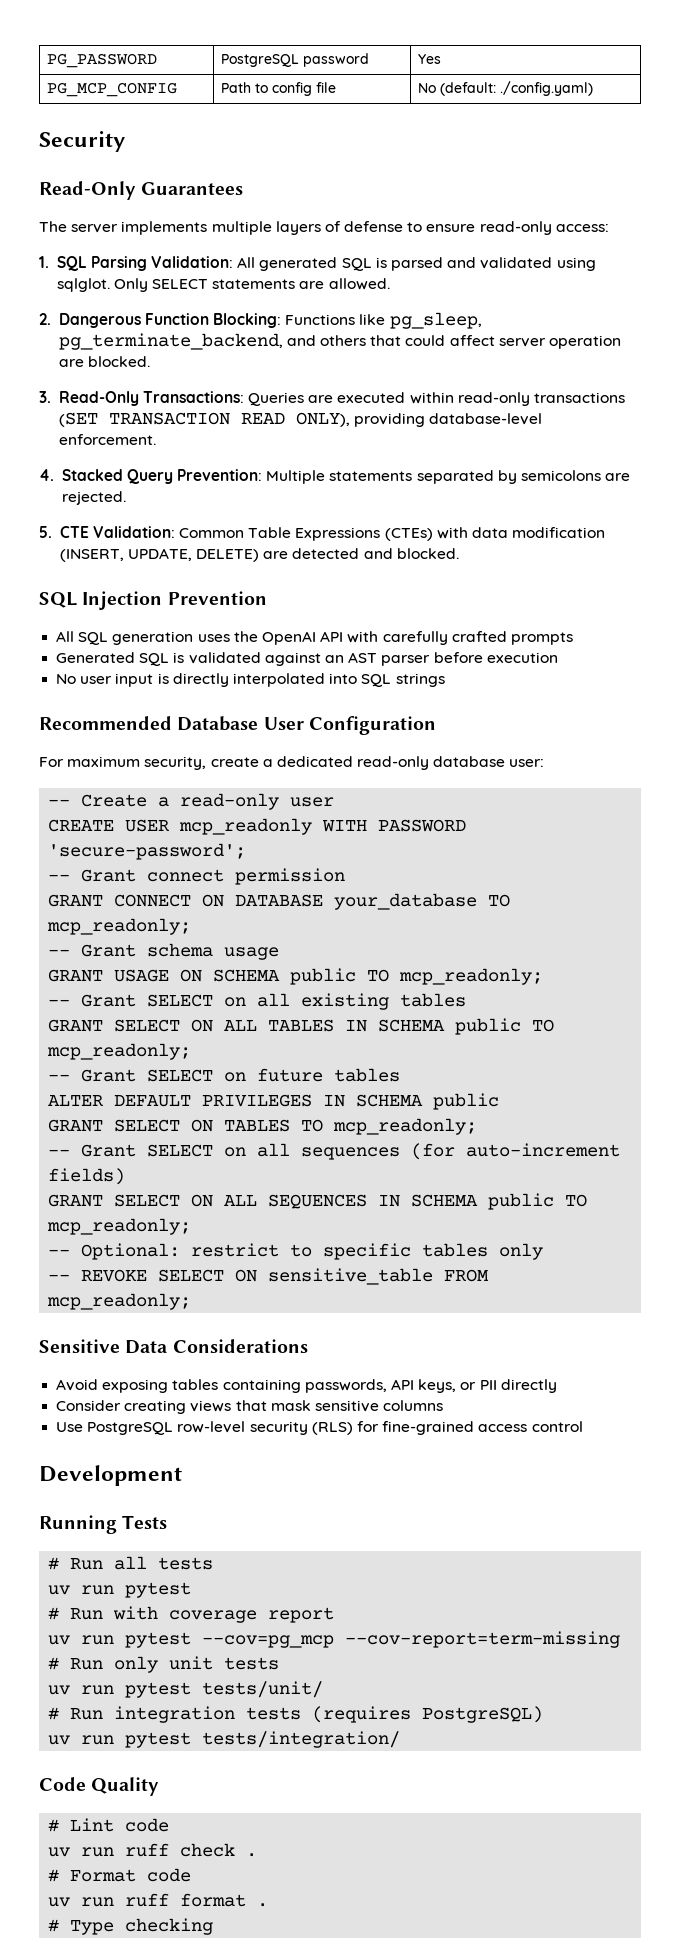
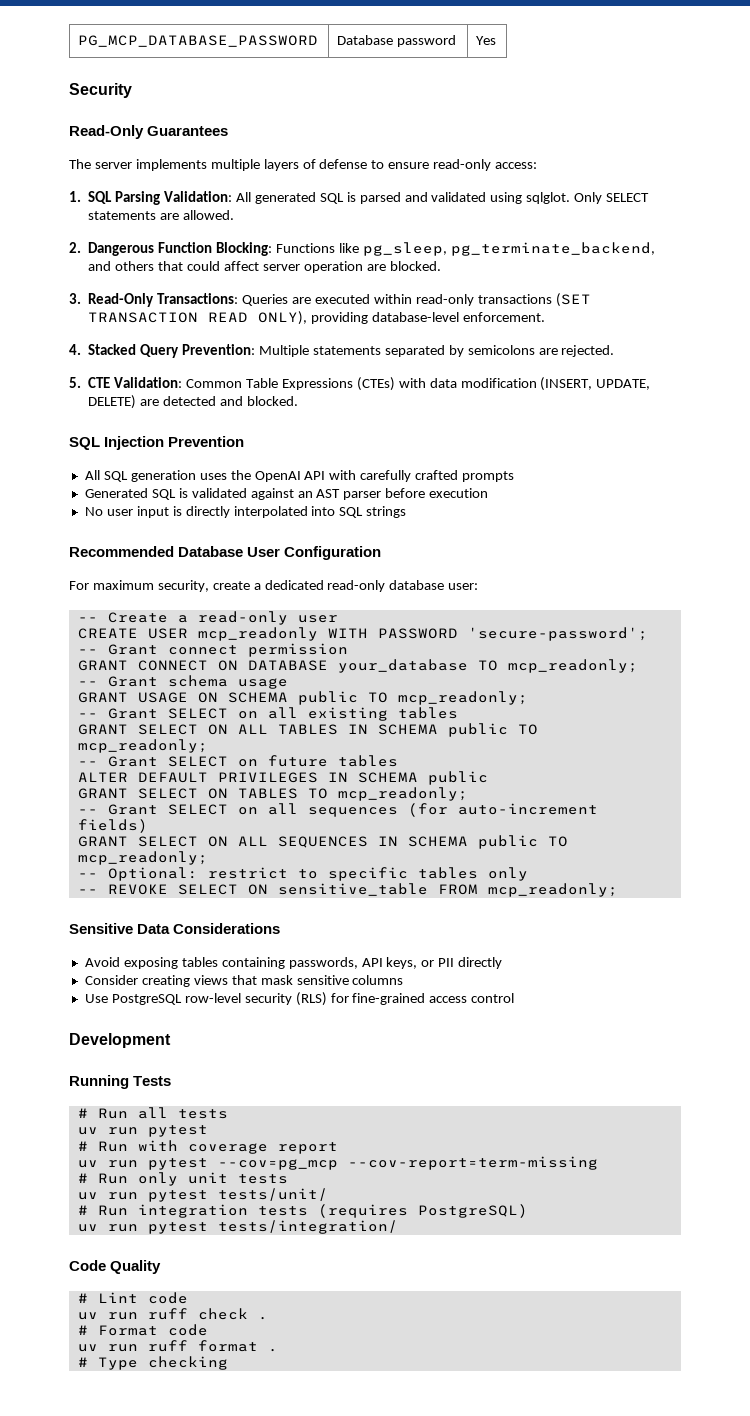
[47,53,158,68] [221,54,300,67] PG_PASSWORD | PostgreSQL -> [78,35,319,47] [337,35,394,45] PG_MCP_DATABASE_PASSWORD | Database
[47,82,178,97] [221,82,337,96] [418,81,594,96] // PG_MCP_CONFIG | Path to config file | No (default: ./config.yaml) -> (497, 40) none

